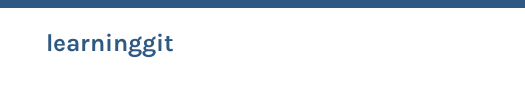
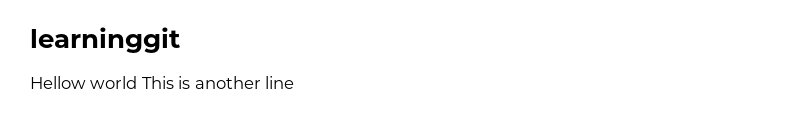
(174, 45) none -> [30,76,295,89] // Hellow world This is another line

